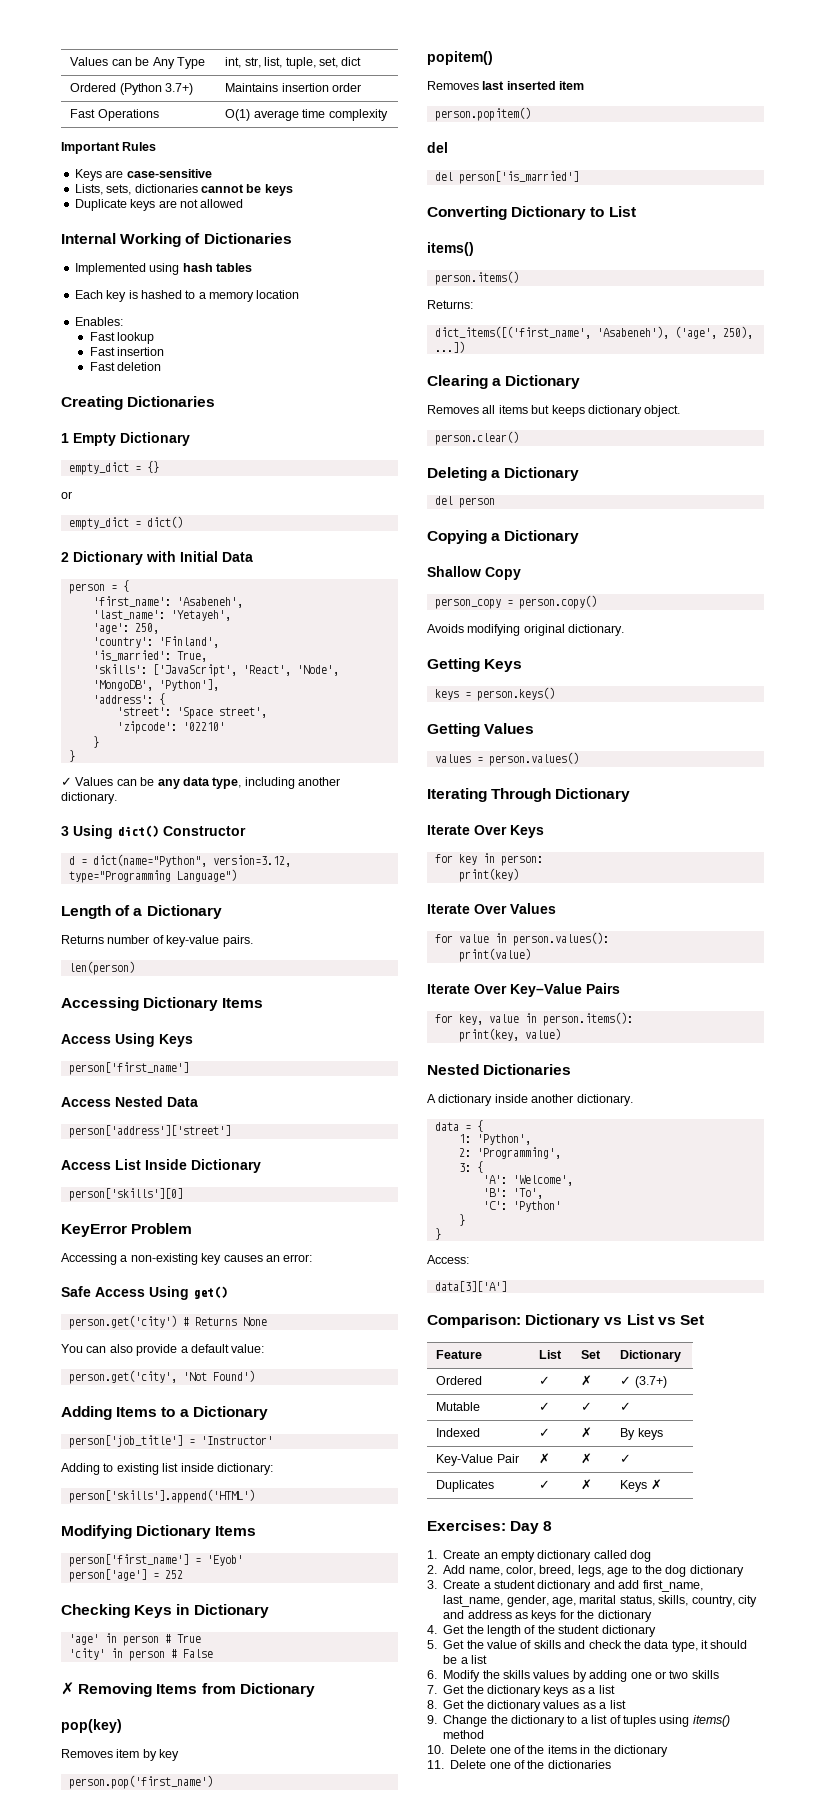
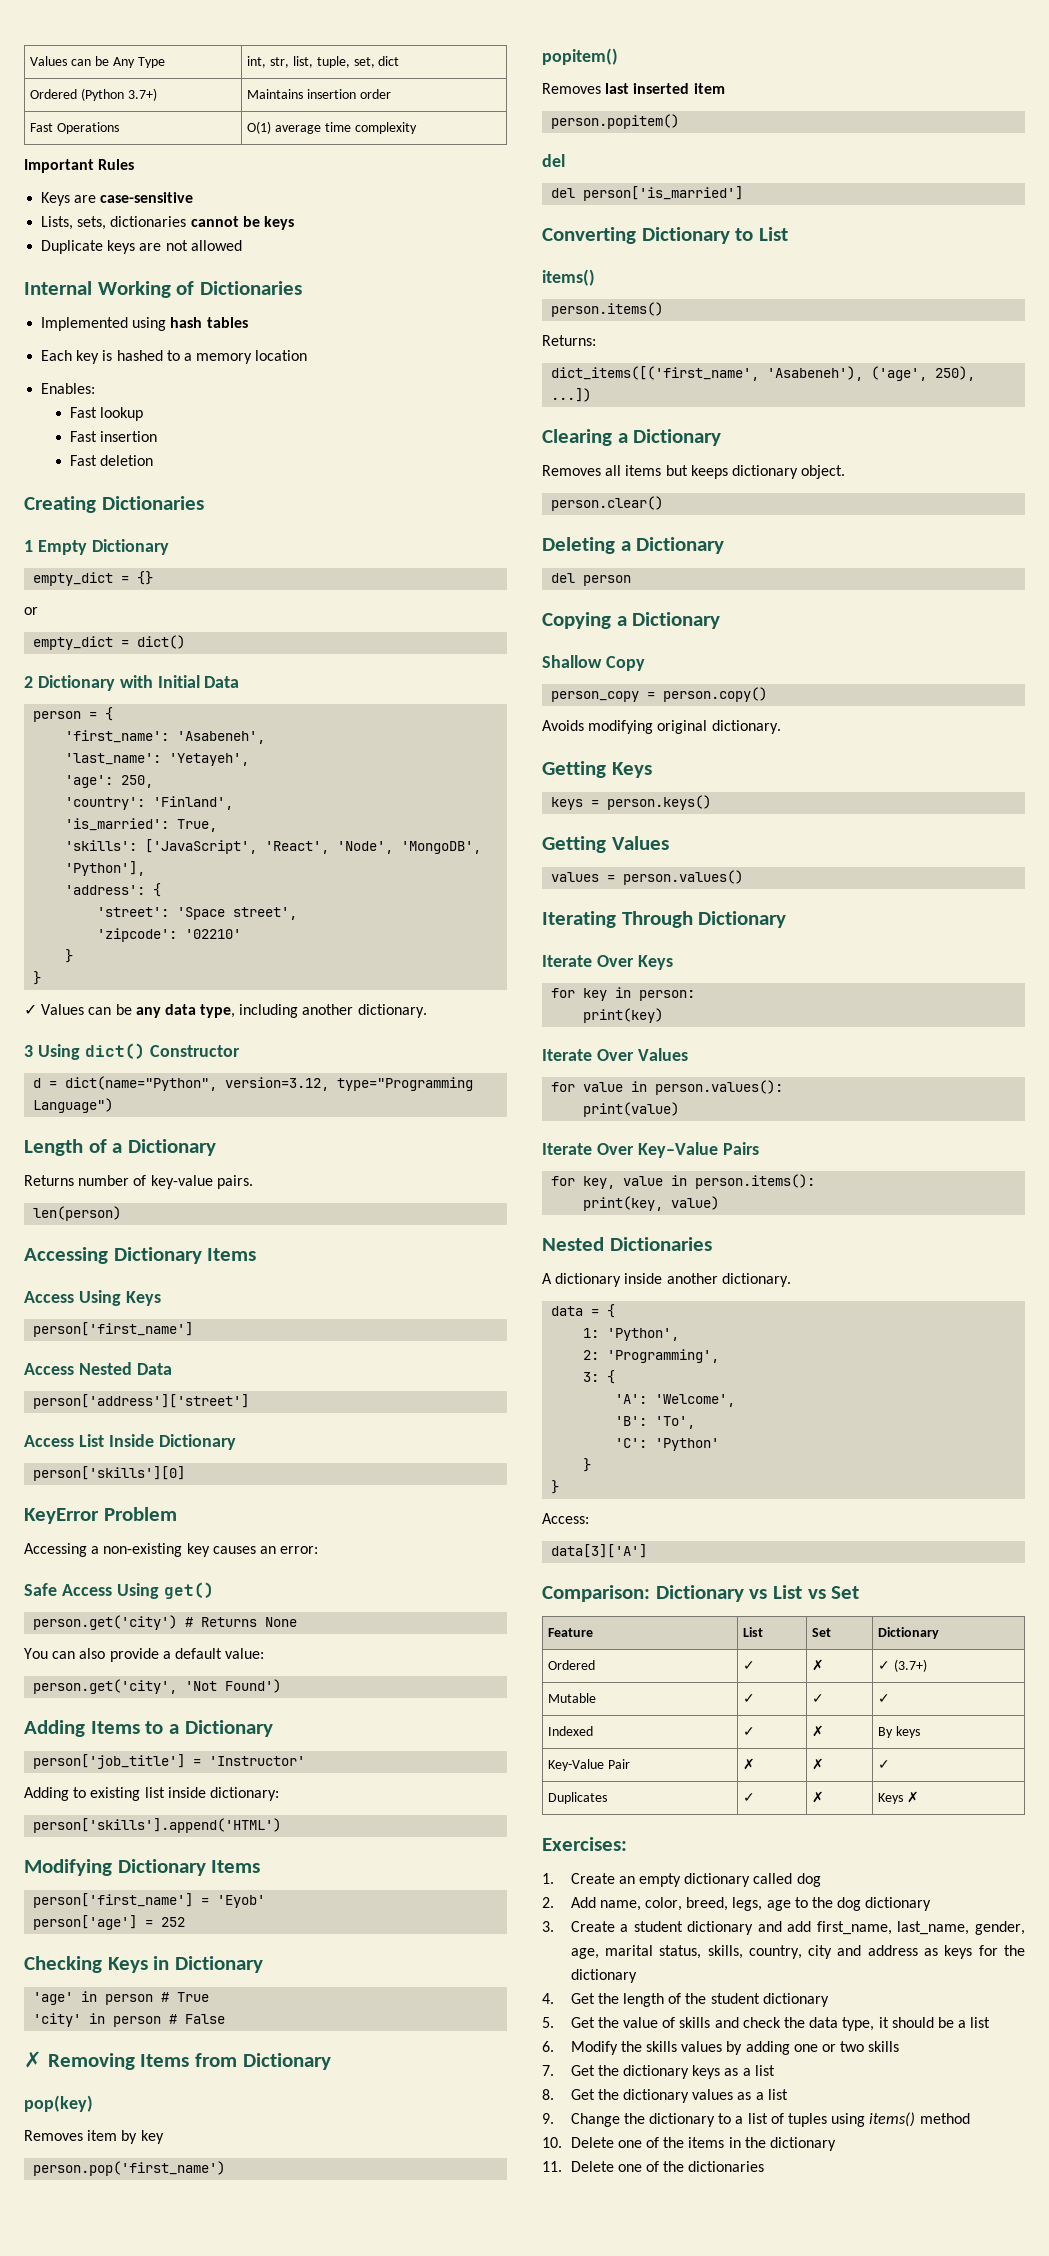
[510,1521,553,1534] Day 8 -> (627, 1844) none

